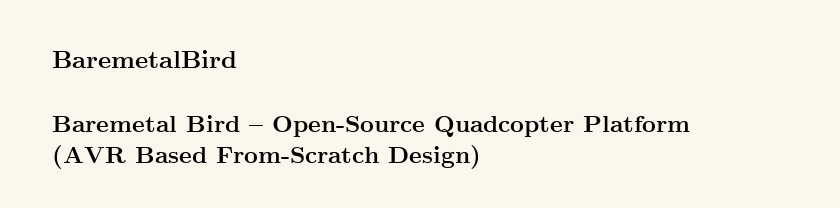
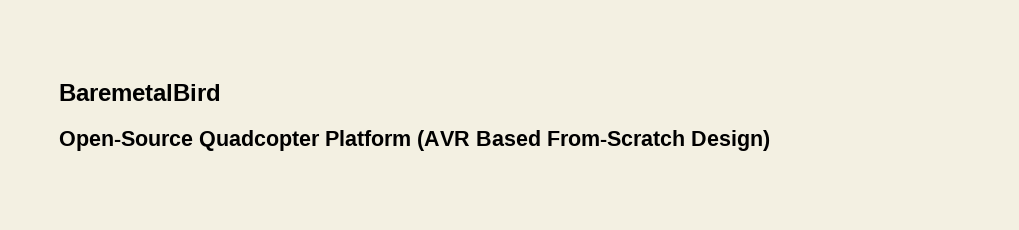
[52,115,263,132] Baremetal Bird – -> (221, 92) none

